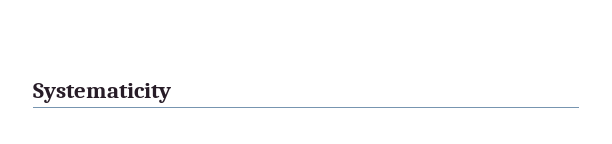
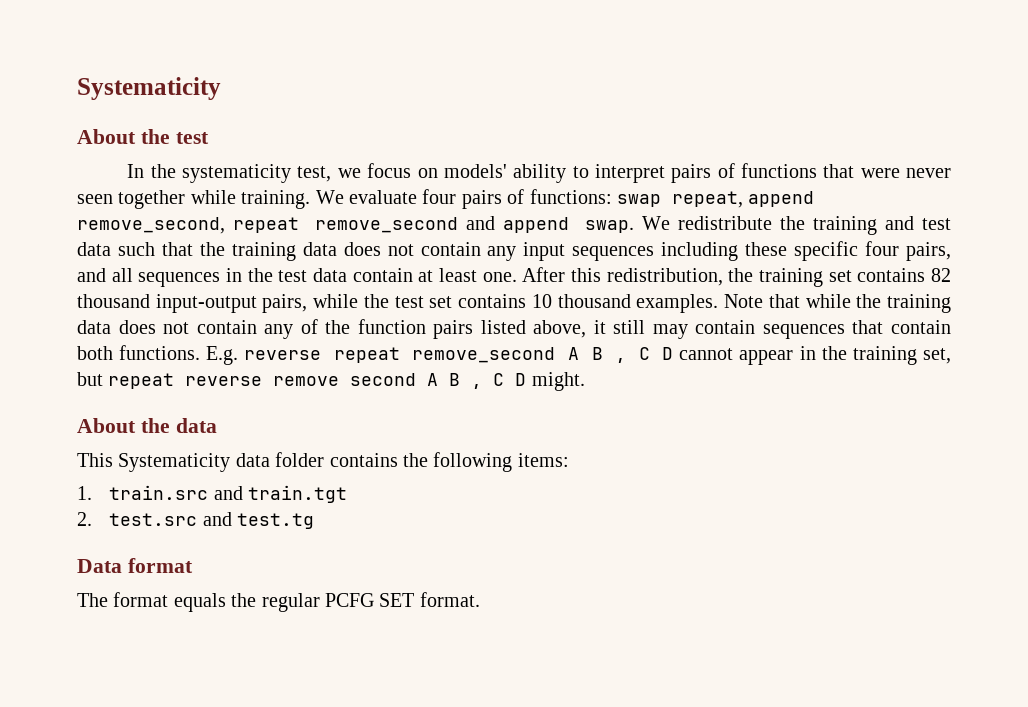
[33,83,171,103] Systematicity -> [77,77,221,100] [77,129,209,144] [127,163,952,183] [77,189,815,209] [77,216,951,235] [77,241,951,261] [77,267,951,287] [77,294,952,313] [77,319,951,339] [77,345,952,365] [77,372,585,391] [77,418,217,433] [77,452,569,472] [77,485,348,503] [77,512,315,529] [77,558,193,573] [77,592,480,612] Systematicity // About the test // In the systematicity test, we focus on models' ability to interpret pairs of functions that were never seen together while training. We evaluate four pairs of functions: swap repeat, append remove_second, repeat remove_second and append swap. We redistribute the training and test data such that the training data does not contain any input sequences including these specific four pairs, and all sequences in the test data contain at least one. After this redistribution, the training set contains 82 thousand input-output pairs, while the test set contains 10 thousand examples. Note that while the training data does not contain any of the function pairs listed above, it still may contain sequences that contain both functions. E.g. reverse repeat remove_second A B , C D cannot appear in the training set, but repeat reverse remove second A B , C D might. // About the data // This Systematicity data folder contains the following items: // 1. train.src and train.tgt // 2. test.src and test.tg // Data format // The format equals the regular PCFG SET format.

